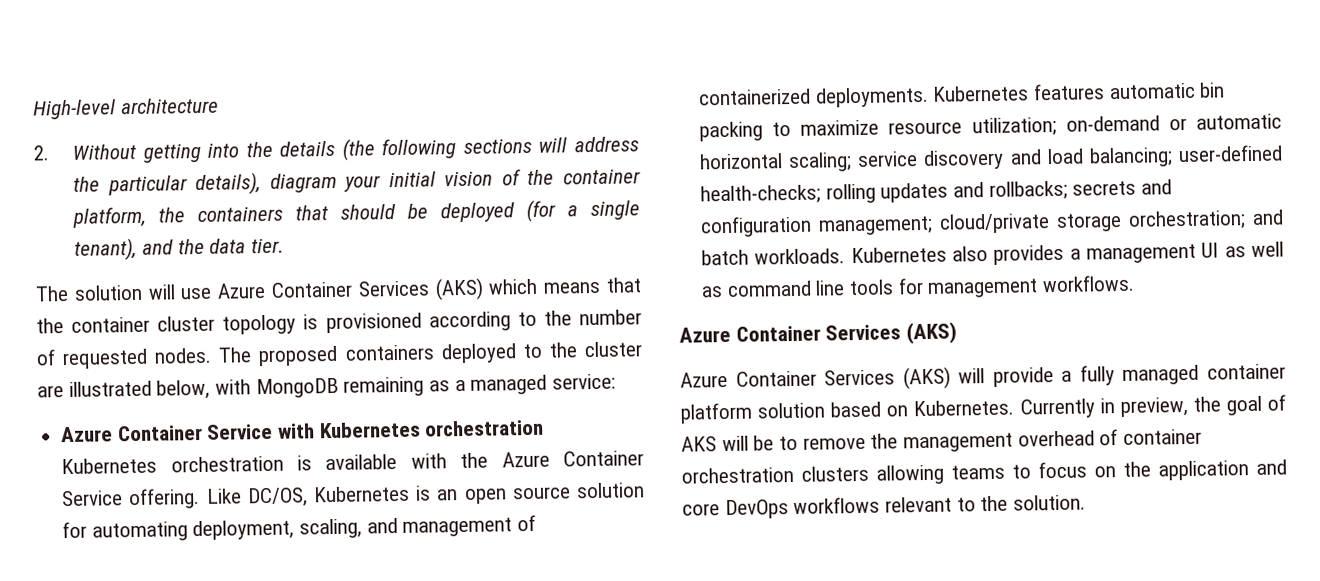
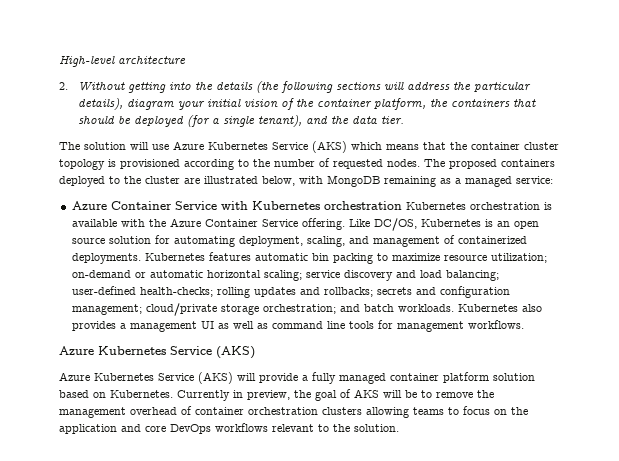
[270,280,430,298] Container Services -> [208,142,308,150] Kubernetes Service
[735,324,902,342] Container Services -> [98,346,212,355] Kubernetes Service
[735,369,896,387] Container Services -> [94,373,194,381] Kubernetes Service

